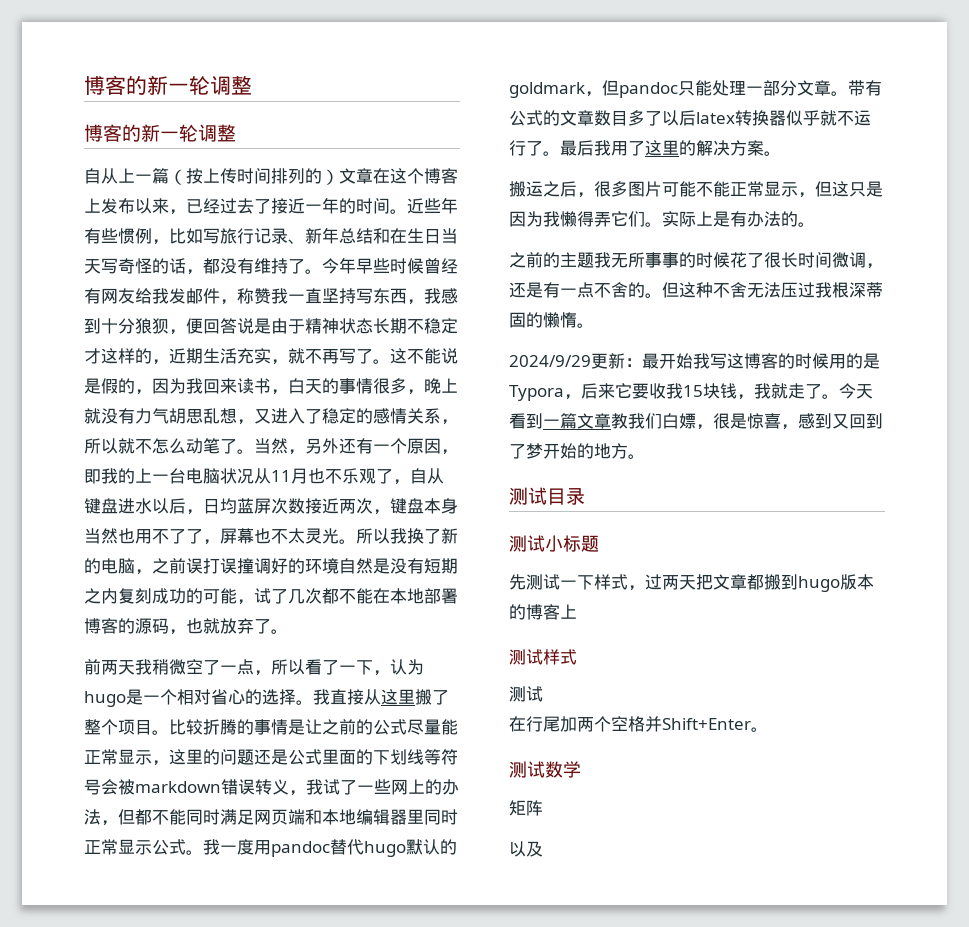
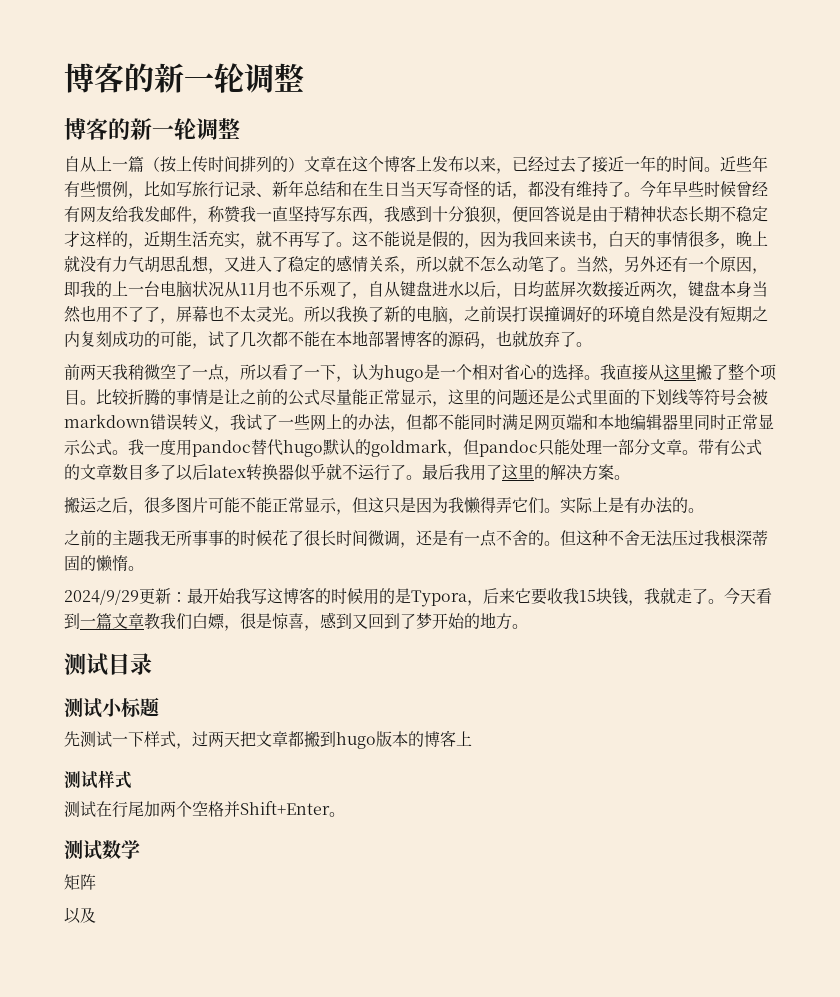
(543, 694) // -> (96, 809) none

